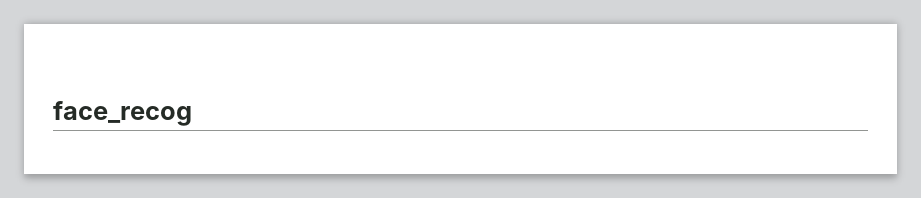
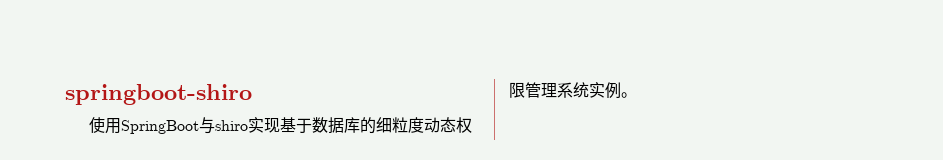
[53,101,192,126] face_recog -> [65,84,252,105] [88,117,472,134] [509,82,637,99] springboot-shiro // 使用SpringBoot与shiro实现基于数据库的细粒度动态权限管理系统实例。

